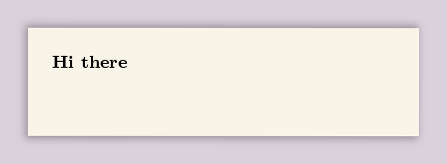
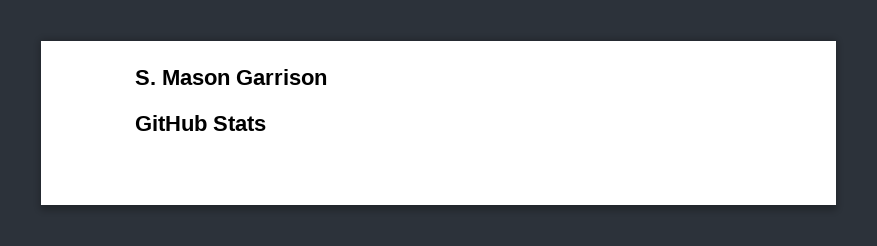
[52,55,128,68] Hi there -> [135,69,327,85] [135,115,266,131] S. Mason Garrison // GitHub Stats

